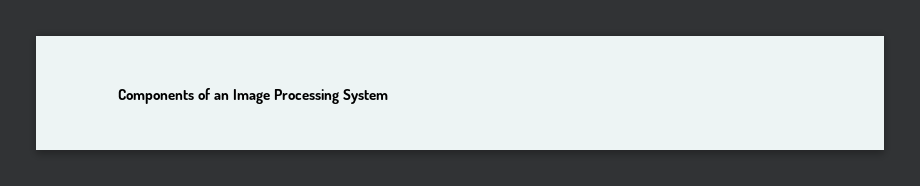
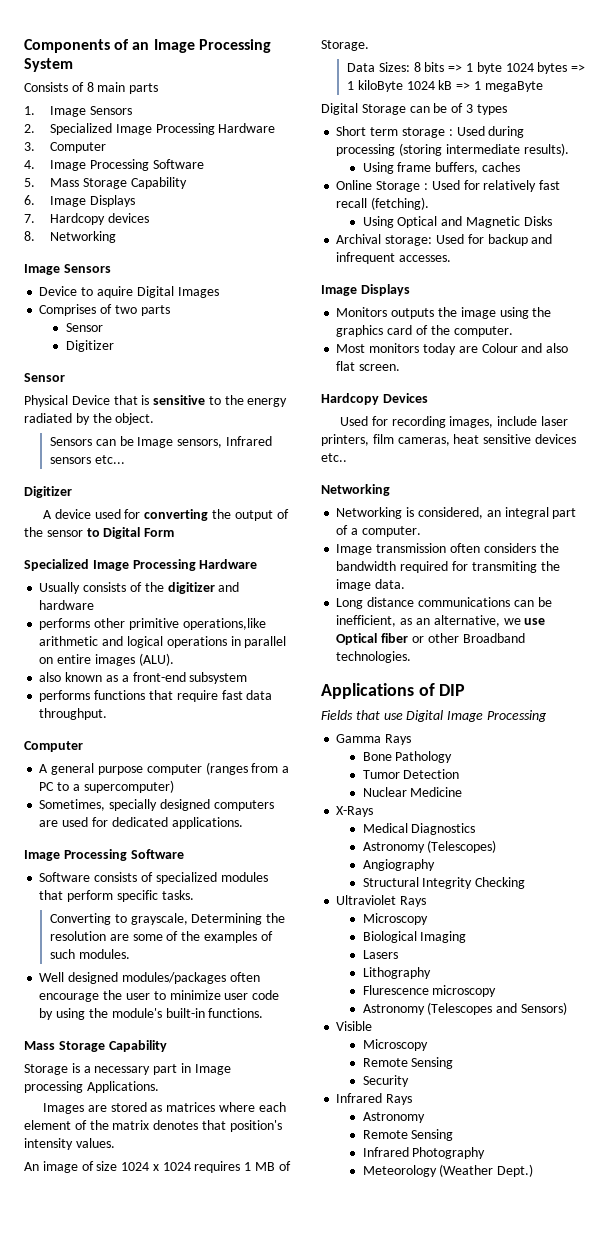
(389, 96) none -> [24,82,159,94] [24,106,132,117] [24,123,276,135] [24,142,107,153] [24,159,204,171] [24,177,187,189] [24,195,135,207] [24,213,149,225] [24,231,117,243] [24,264,111,275] [39,286,219,298] [39,304,170,316] [65,323,103,332] [65,340,114,352] [24,373,65,382] [24,395,288,407] [24,413,155,425] [50,436,273,448] [50,455,125,464] [24,486,72,498] [43,509,289,521] [24,527,175,539] [24,559,258,571] [39,582,240,594] [39,600,95,610] [39,618,266,630] [39,636,287,648] [39,653,174,666] [39,672,248,684] [39,690,273,702] [39,708,108,720] [24,741,83,752] [39,762,290,775] [39,780,174,793] [39,799,274,811] [39,817,243,829] [24,849,184,861] [39,872,268,884] [39,890,194,902] [50,913,286,925] [50,931,273,943] [50,949,130,959] [39,972,260,984] [39,990,280,1002] [39,1008,264,1020] [24,1040,167,1052] [24,1063,231,1075] [24,1081,159,1093] [43,1102,286,1114] [24,1120,282,1132] [24,1138,115,1150] [24,1161,291,1173] [321,40,369,51] [347,62,586,74] [347,80,543,92] [321,103,507,115] [336,126,525,138] [336,143,569,156] [362,162,520,174] [336,180,561,192] [336,197,430,210] [362,216,552,228] [336,234,553,246] [336,252,452,264] [321,284,410,296] [336,307,552,319] [336,325,513,337] [336,343,569,355] [336,361,401,371] [321,393,428,405] [340,416,569,428] [321,434,576,446] [321,453,347,462] [321,484,390,496] [336,507,577,519] [336,525,421,537] [336,543,559,555] [336,561,560,573] [336,579,406,591] [336,597,552,609] [336,615,546,627] [336,633,525,645] [336,651,412,663] [321,683,466,699] [321,710,547,722] [336,734,412,745] [362,751,453,763] [362,769,460,779] [362,787,463,797] [336,806,374,817] [362,823,476,835] [362,840,497,853] [362,859,435,871] [362,877,526,889] [336,895,427,907] [362,913,428,925] [362,931,467,943] [362,950,398,959] [362,967,431,979] [362,985,497,997] [362,1002,567,1015] [336,1021,373,1031] [362,1039,428,1051] [362,1057,454,1069] [362,1075,409,1087] [336,1093,413,1105] [362,1112,425,1123] [362,1129,454,1141] [362,1147,486,1159] [362,1164,534,1177] // Consists of 8 main parts // 1. Image Sensors // 2. Specialized Image Processing Hardware // 3. Computer // 4. Image Processing Software // 5. Mass Storage Capability // 6. Image Displays // 7. Hardcopy devices // 8. Networking // Image Sensors // Device to aquire Digital Images // Comprises of two parts // Sensor // Digitizer // Sensor // Physical Device that is sensitive to the energy radiated by the object. // Sensors can be Image sensors, Infrared sensors etc... // Digitizer // A device used for converting the output of the sensor to Digital Form // Specialized Image Processing Hardware // Usually consists of the digitizer and hardware // performs other primitive operations,like arithmetic and logical operations in parallel on entire images (ALU). // also known as a front-end subsystem // performs functions that require fast data throughput. // Computer // A general purpose computer (ranges from a PC to a supercomputer) // Sometimes, specially designed computers are used for dedicated applications. // Image Processing Software // Software consists of specialized modules that perform specific tasks. // Converting to grayscale, Determining the resolution are some of the examples of such modules. // Well designed modules/packages often encourage the user to minimize user code by using the module's built-in functions. // Mass Storage Capability // Storage is a necessary part in Image processing Applications. // Images are stored as matrices where each element of the matrix denotes that position's intensity values. // An image of size 1024 x 1024 requires 1 MB of Storage. // Data Sizes: 8 bits => 1 byte 1024 bytes => 1 kiloByte 1024 kB => 1 megaByte // Digital Storage can be of 3 types // Short term storage : Used during processing (storing intermediate results). // Using frame buffers, caches // Online Storage : Used for relatively fast recall (fetching). // Using Optical and Magnetic Disks // Archival storage: Used for backup and infrequent accesses. // Image Displays // Monitors outputs the image using the graphics card of the computer. // Most monitors today are Colour and also flat screen. // Hardcopy Devices // Used for recording images, include laser printers, film cameras, heat sensitive devices etc.. // Networking // Networking is considered, an integral part of a computer. // Image transmission often considers the bandwidth required for transmiting the image data. // Long distance communications can be inefficient, as an alternative, we use Optical fiber or other Broadband technologies. // Applications of DIP // Fields that use Digital Image Processing // Gamma Rays // Bone Pathology // Tumor Detection // Nuclear Medicine // X-Rays // Medical Diagnostics // Astronomy (Telescopes) // Angiography // Structural Integrity Checking // Ultraviolet Rays // Microscopy // Biological Imaging // Lasers // Lithography // Flurescence microscopy // Astronomy (Telescopes and Sensors) // Visible // Microscopy // Remote Sensing // Security // Infrared Rays // Astronomy // Remote Sensing // Infrared Photography // Meteorology (Weather Dept.)

